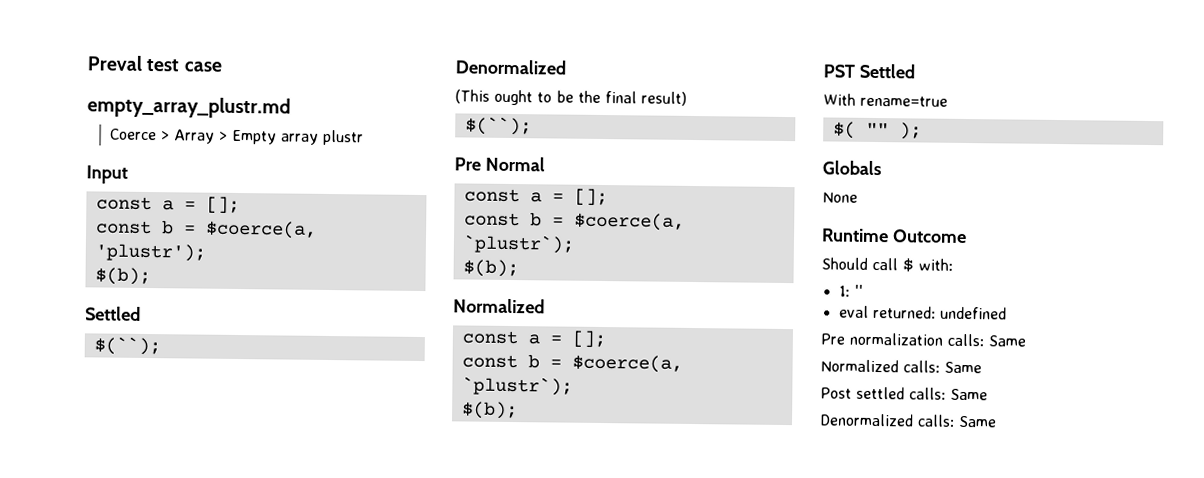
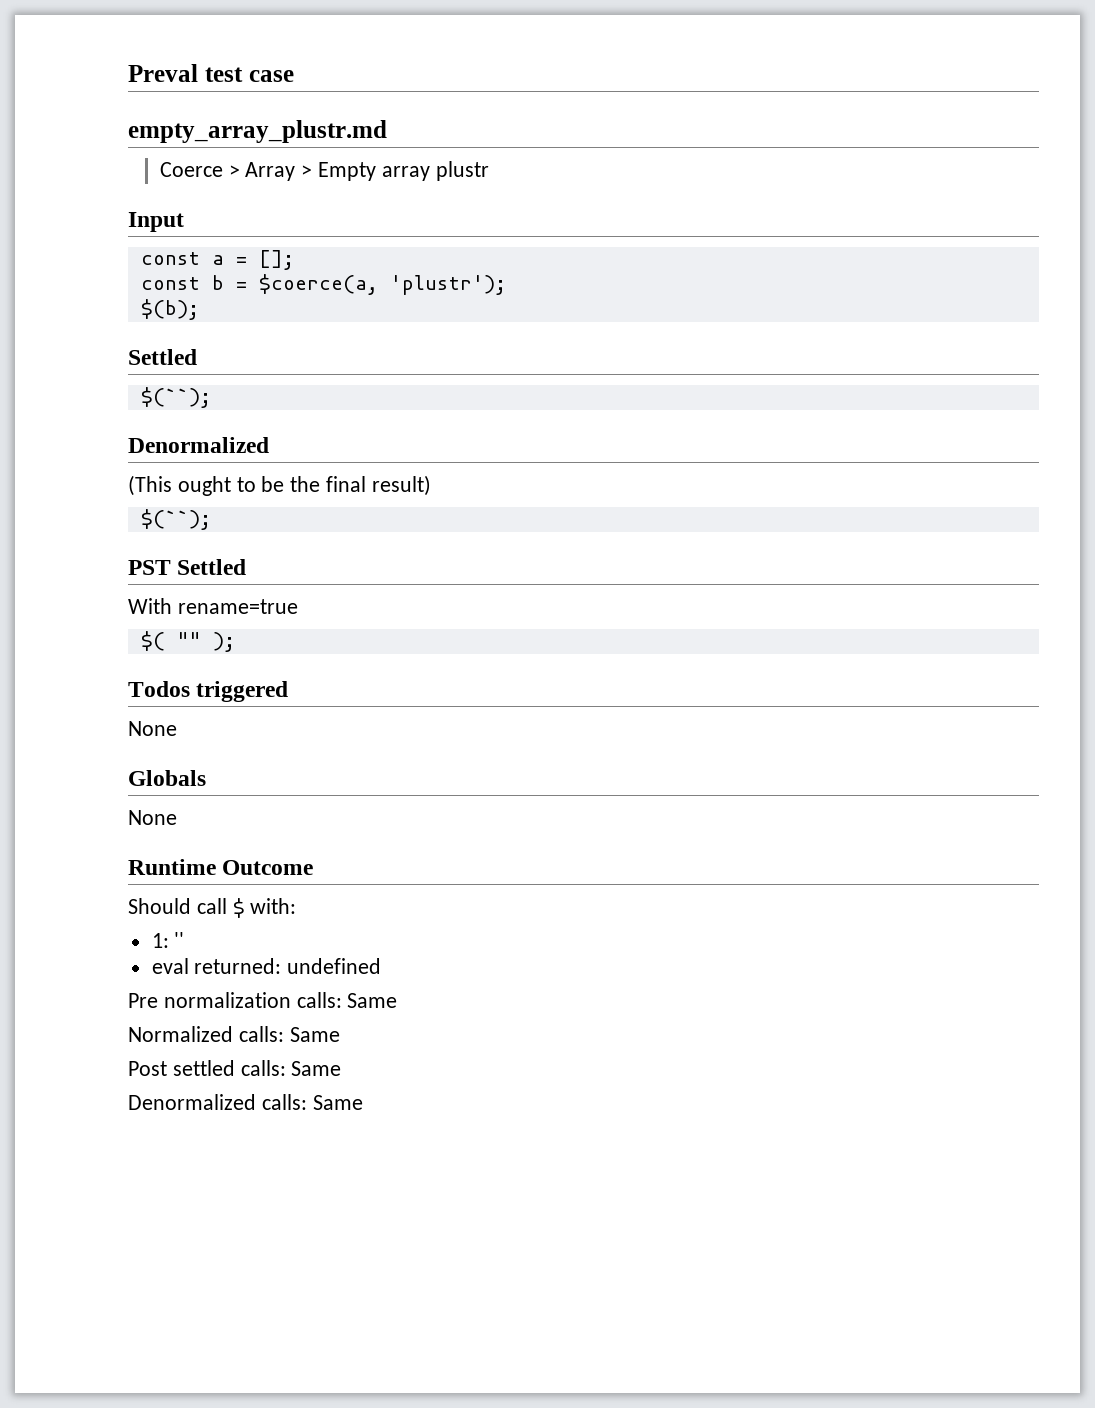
[454,156,545,172] [463,188,608,207] [463,212,685,231] [462,234,575,254] [462,259,519,278] [453,298,545,314] [461,330,606,349] [461,354,683,373] [461,376,573,396] [461,401,518,420] // Pre Normal // const a = []; // const b = $coerce(a, `plustr`); // $(b); // Normalized // const a = []; // const b = $coerce(a, `plustr`); // $(b); -> (211, 519) none
(922, 131) none -> [128,681,289,702] [128,721,177,736] // Todos triggered // None

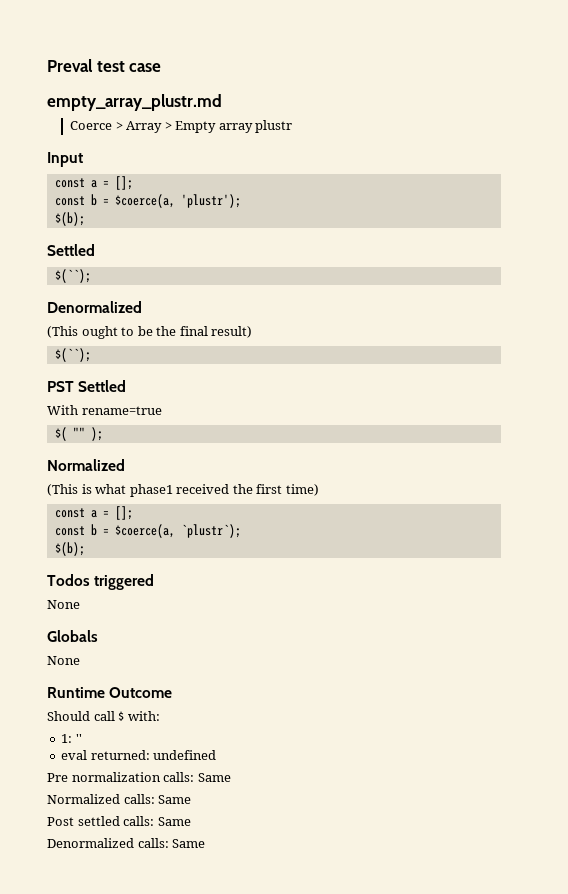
(235, 642) none -> [47,459,125,471] [47,484,319,497] [54,506,133,520] [54,524,241,538] [54,542,85,556] // Normalized // (This is what phase1 received the first time) // const a = []; // const b = $coerce(a, `plustr`); // $(b);

